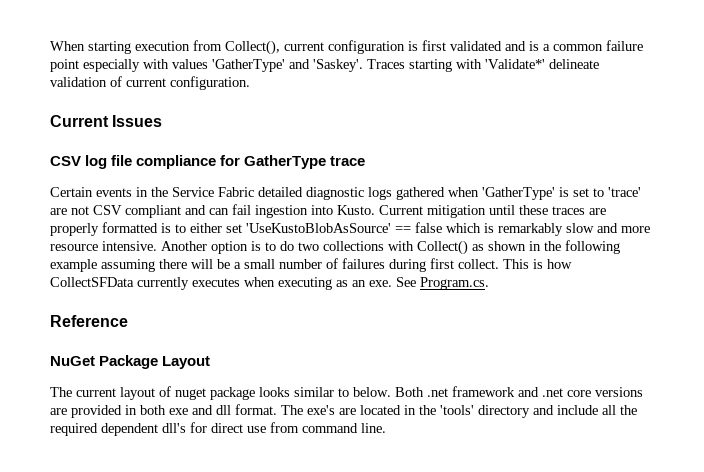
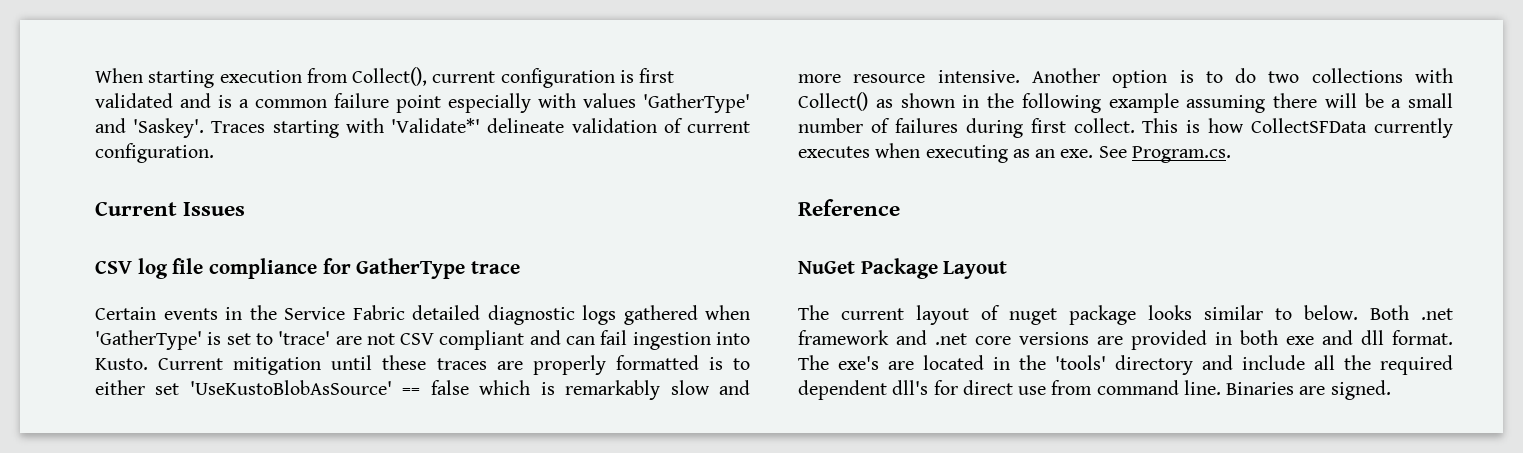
(386, 428) none -> [1226,380,1391,400] Binaries are signed.

